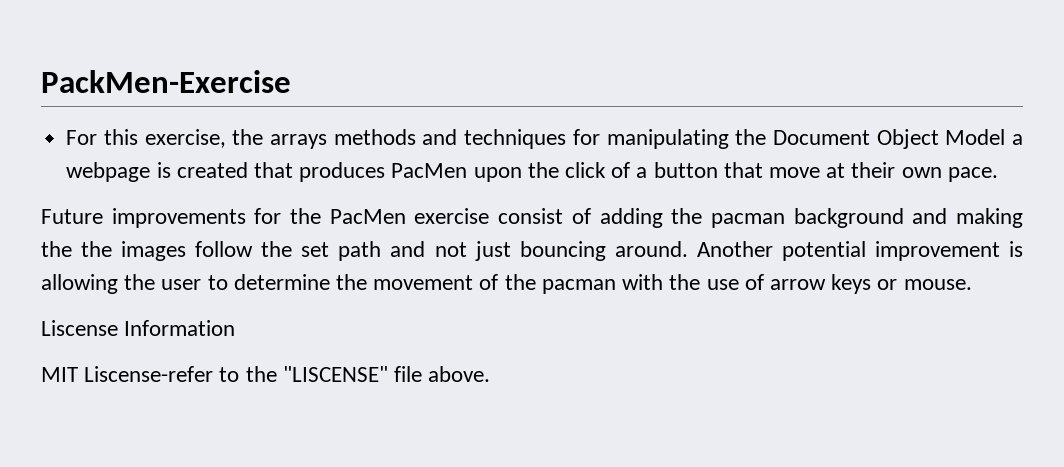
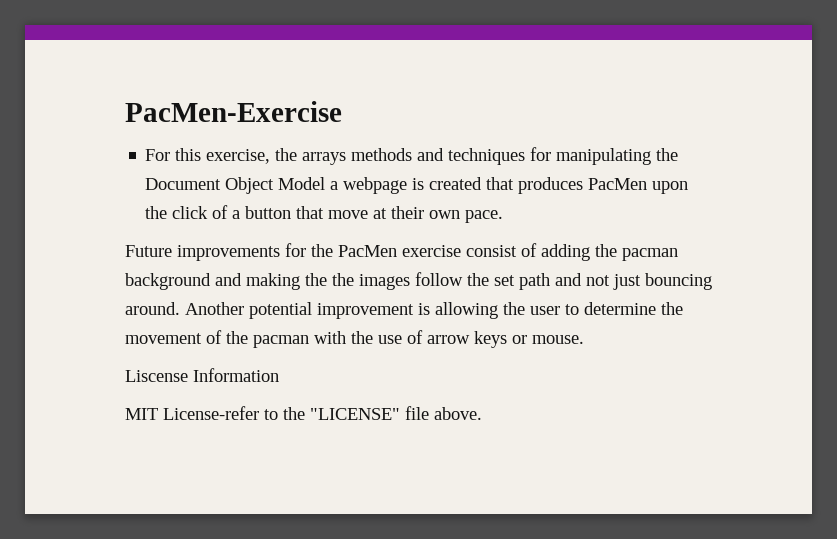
[41,70,291,93] PackMen-Exercise -> [125,101,342,122] PacMen-Exercise
[84,366,214,382] Liscense-refer -> [163,406,259,420] License-refer
[282,366,388,382] "LISCENSE" -> [310,408,400,420] "LICENSE"

